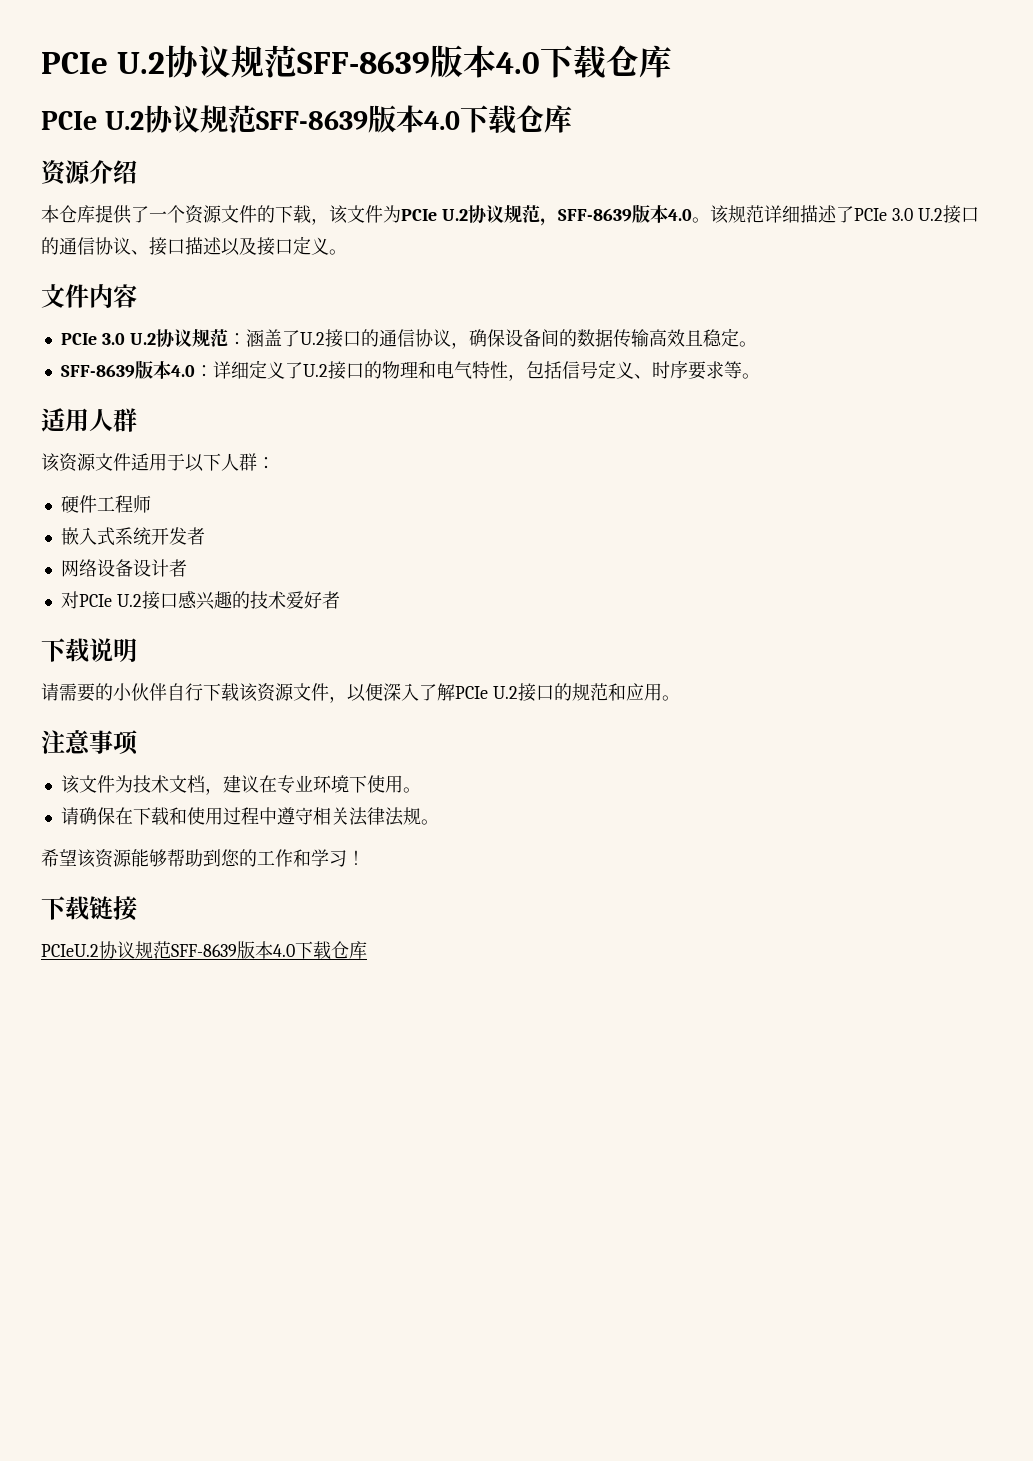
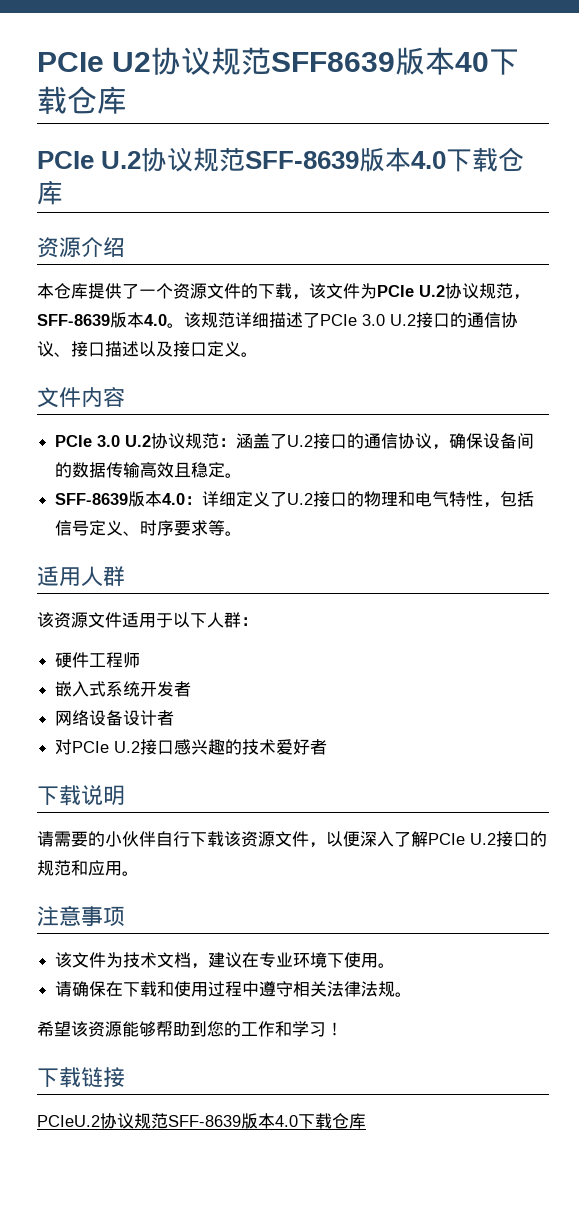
[41,45,540,78] PCIe U.2协议规范SFF-8639版本4.0 -> [37,47,490,75] PCIe U2协议规范SFF8639版本40

